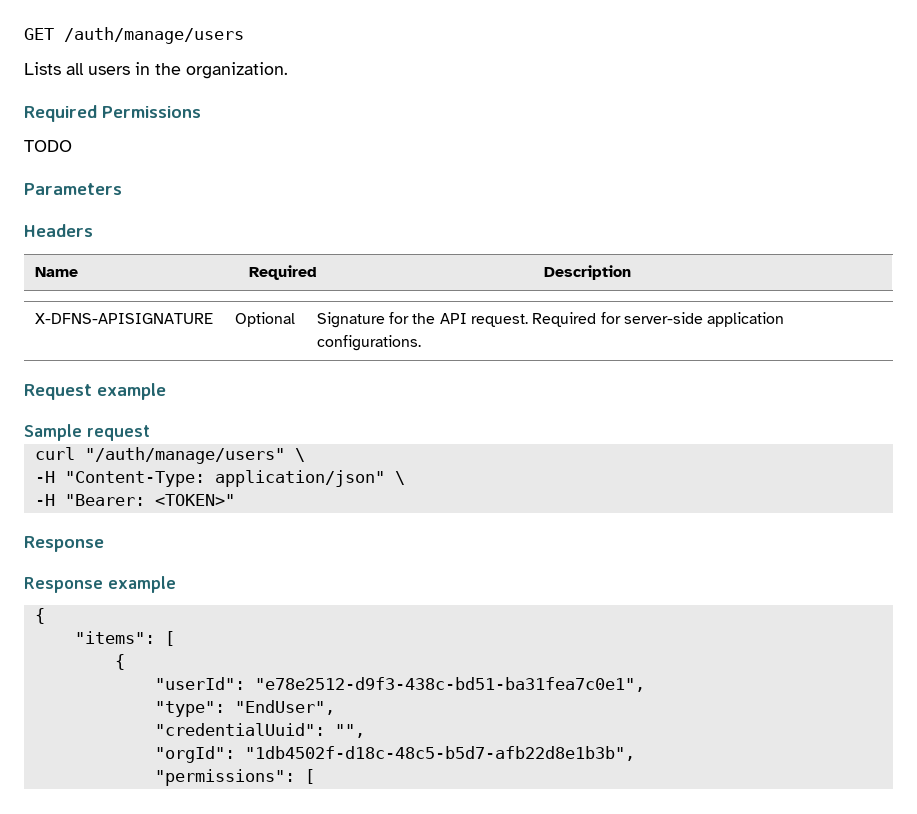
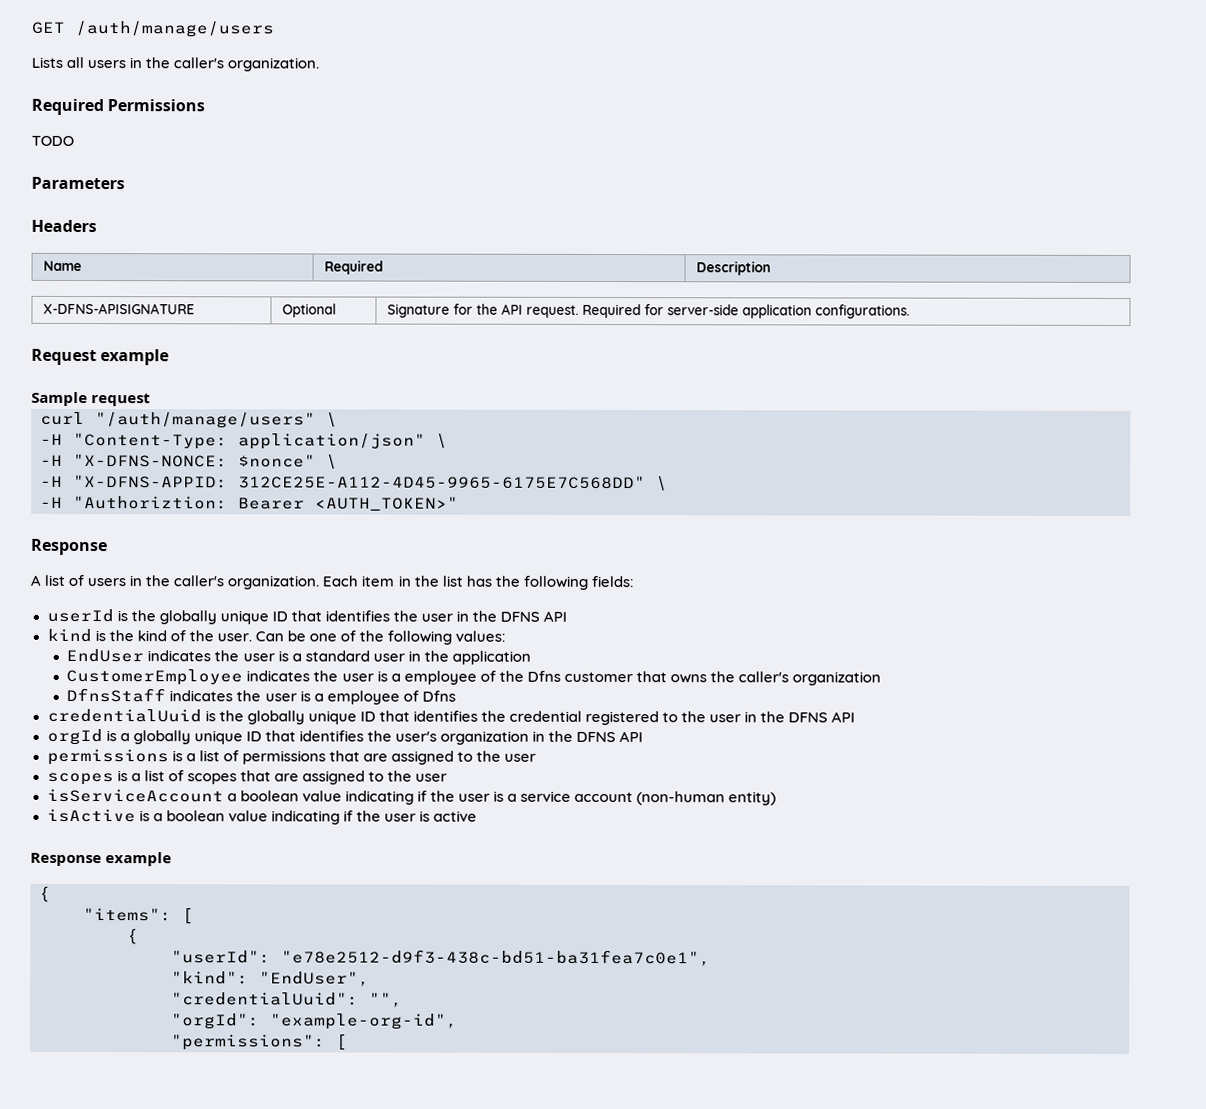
(181, 69) none -> [173,57,225,69] caller's
[64,494,235,506] [24,536,104,552] "Bearer: <TOKEN>" // Response -> [73,453,338,470] [40,474,668,492] [40,495,459,512] [30,538,108,556] [30,574,634,590] [46,608,568,625] [46,628,507,645] [66,648,531,665] [66,668,882,686] [66,687,456,705] [46,708,856,726] [46,728,644,746] [46,748,537,766] [46,770,448,786] [46,788,777,806] [46,808,478,825] "X-DFNS-NONCE: $nonce" \ // -H "X-DFNS-APPID: 312CE25E-A112-4D45-9965-6175E7C568DD" \ // -H "Authoriztion: Bearer <AUTH_TOKEN>" // Response // A list of users in the caller's organization. Each item in the list has the following fields: // userId is the globally unique ID that identifies the user in the DFNS API // kind is the kind of the user. Can be one of the following values: // EndUser indicates the user is a standard user in the application // CustomerEmployee indicates the user is a employee of the Dfns customer that owns the caller's organization // DfnsStaff indicates the user is a employee of Dfns // credentialUuid is the globally unique ID that identifies the credential registered to the user in the DFNS API // orgId is a globally unique ID that identifies the user's organization in the DFNS API // permissions is a list of permissions that are assigned to the user // scopes is a list of scopes that are assigned to the user // isServiceAccount a boolean value indicating if the user is a service account (non-human entity) // isActive is a boolean value indicating if the user is active
[154,701,225,717] "type": -> [171,971,249,985] "kind":
[244,746,635,761] "1db4502f-d18c-48c5-b5d7-afb22d8e1b3b", -> [270,1013,458,1030] "example-org-id",

